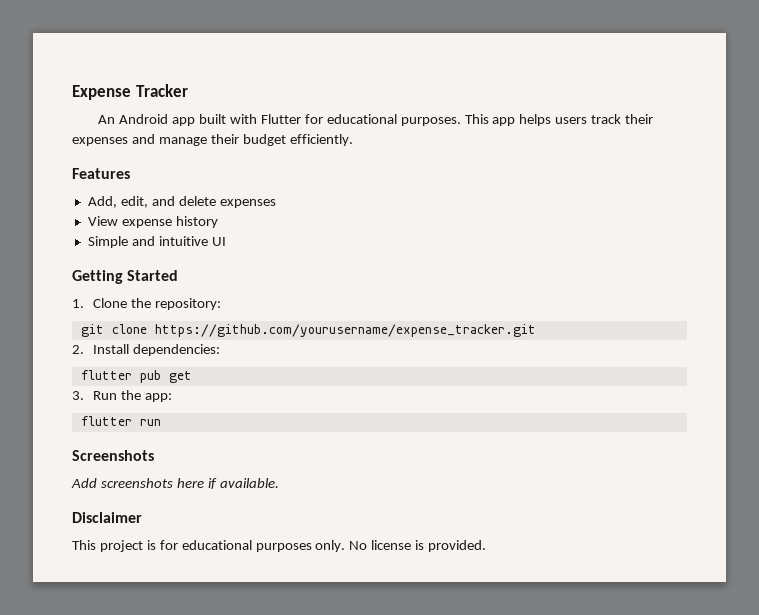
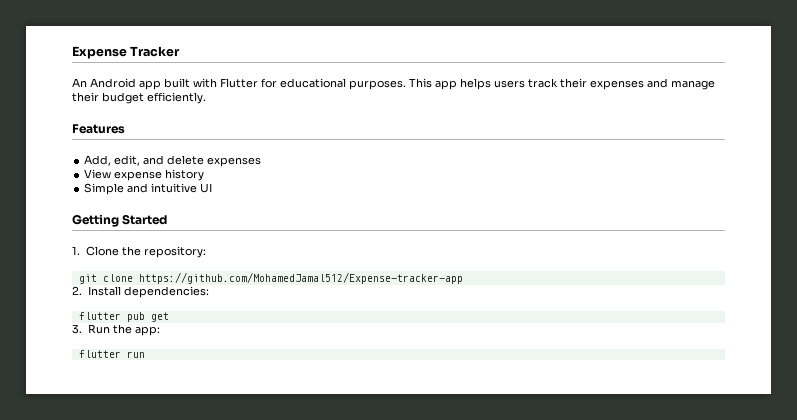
[154,324,536,337] https://github.com/yourusername/expense_tracker.git -> [138,272,463,284] https://github.com/MohamedJamal512/Expense-tracker-app
[72,450,154,461] [71,478,279,489] [72,512,142,523] [72,540,487,552] // Screenshots // Add screenshots here if available. // Disclaimer // This project is for educational purposes only. No license is provided. -> (145, 354) none

